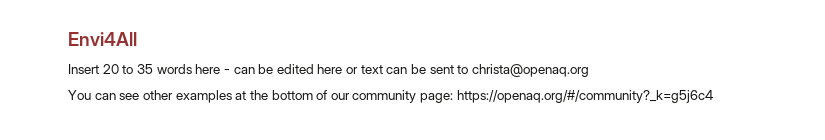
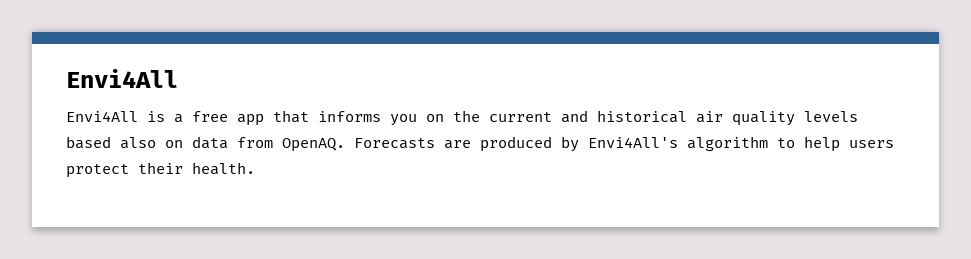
[68,64,589,77] [68,90,713,103] Insert 20 to 35 words here - can be edited here or text can be sent to christa@openaq.org // You can see other examples at the bottom of our community page: https://openaq.org/#/community?_k=g5j6c4 -> [66,110,858,126] [66,136,894,152] [66,162,255,178] Envi4All is a free app that informs you on the current and historical air quality levels based also on data from OpenAQ. Forecasts are produced by Envi4All's algorithm to help users protect their health.

